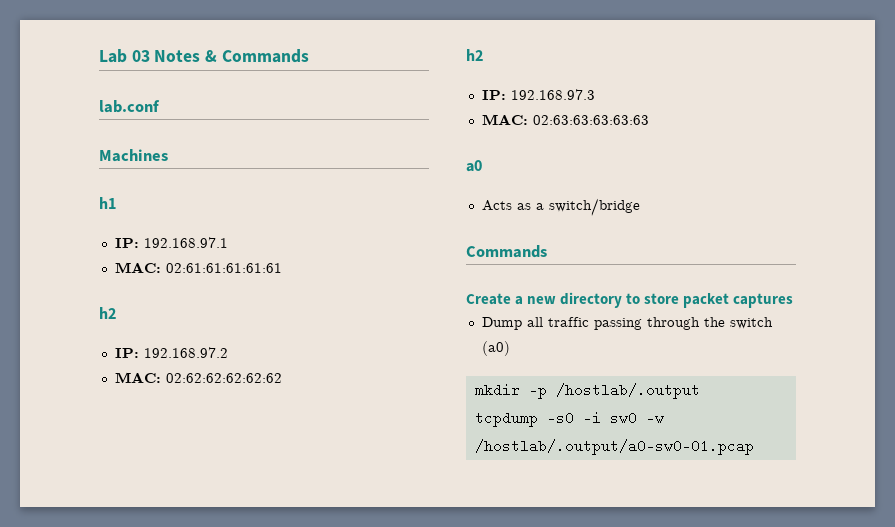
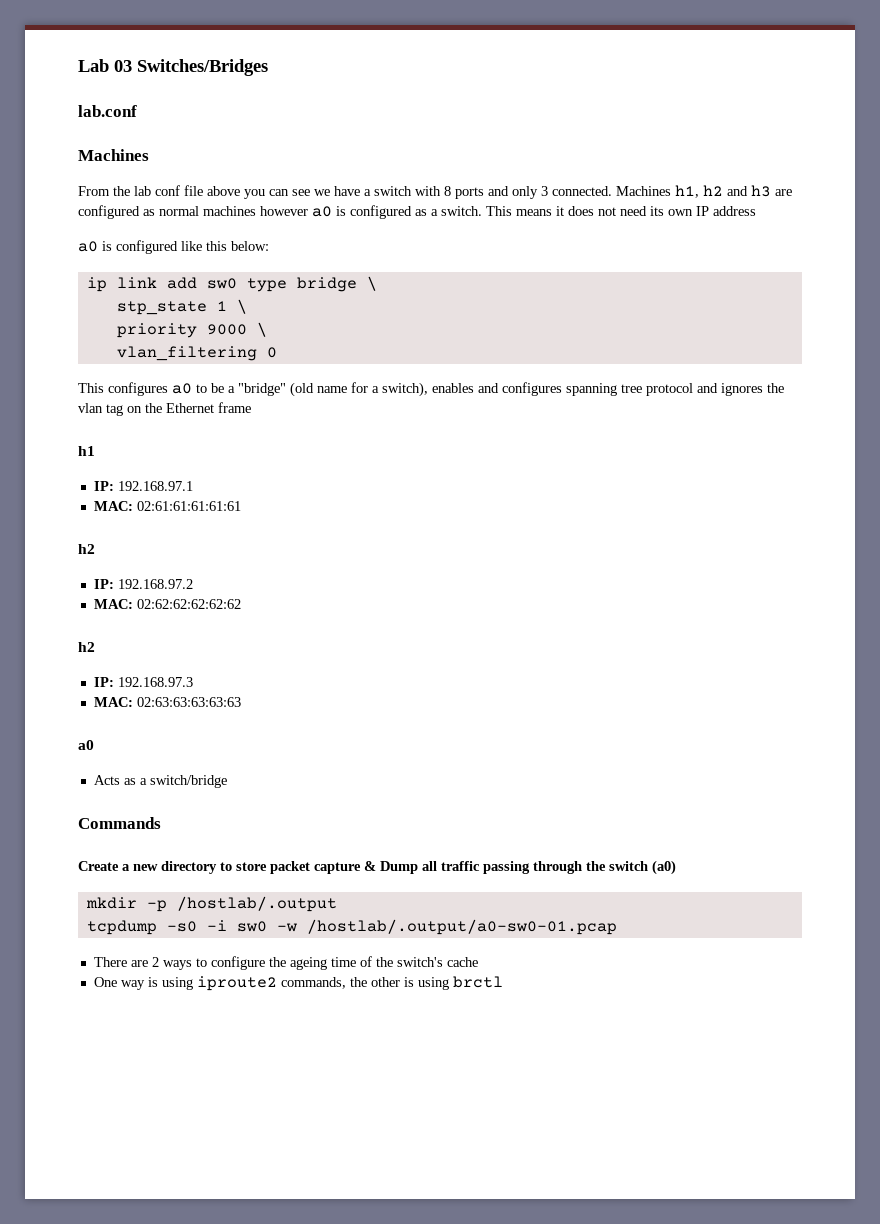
[154,49,309,63] Notes & Commands -> [137,59,268,76] Switches/Bridges
(168, 155) none -> [78,185,792,199] [78,205,756,219] [78,240,269,254] [86,276,377,292] [116,299,247,315] [116,322,267,338] [116,346,277,361] [78,382,784,397] [78,402,251,416] // From the lab conf file above you can see we have a switch with 8 ports and only 3 connected. Machines h1, h2 and h3 are configured as normal machines however a0 is configured as a switch. This means it does not need its own IP address // a0 is configured like this below: // ip link add sw0 type bridge \ // stp_state 1 \ // priority 9000 \ // vlan_filtering 0 // This configures a0 to be a "bridge" (old name for a switch), enables and configures spanning tree protocol and ignores the vlan tag on the Ethernet frame
[733,293,794,308] captures // -> [314,861,376,874] capture &
(754, 447) none -> [93,956,478,970] [93,976,503,991] // There are 2 ways to configure the ageing time of the switch's cache // One way is using iproute2 commands, the other is using brctl

